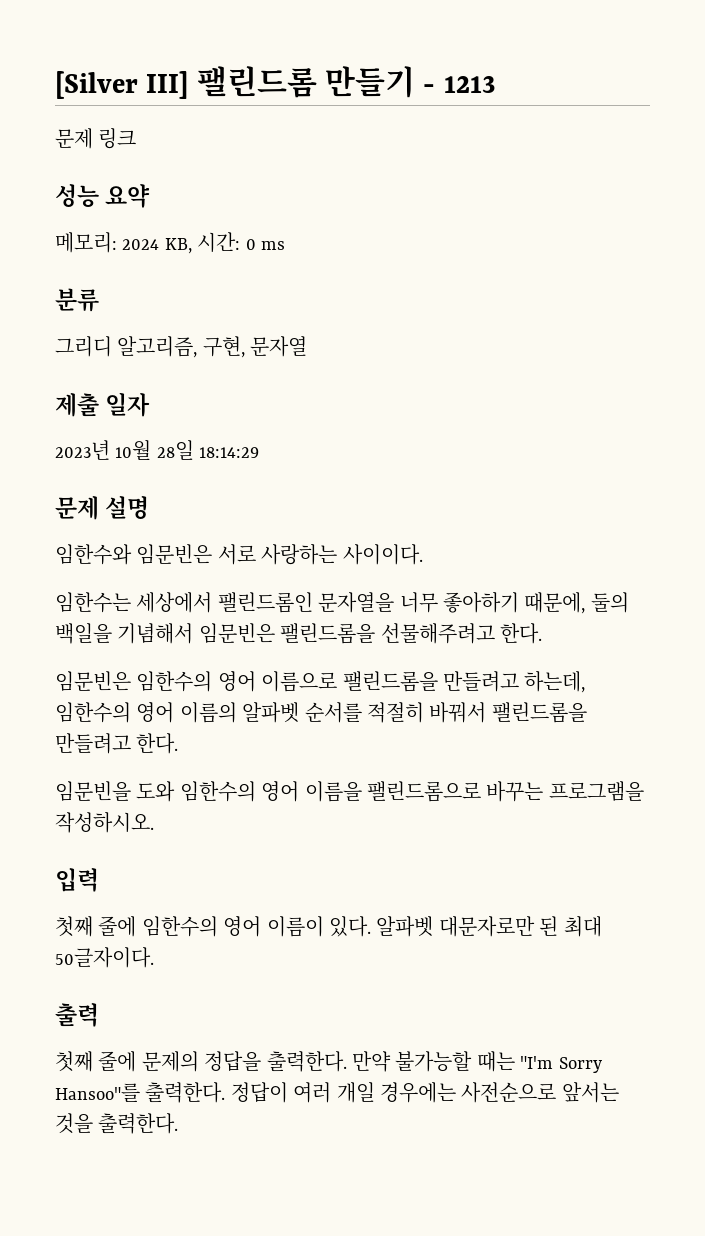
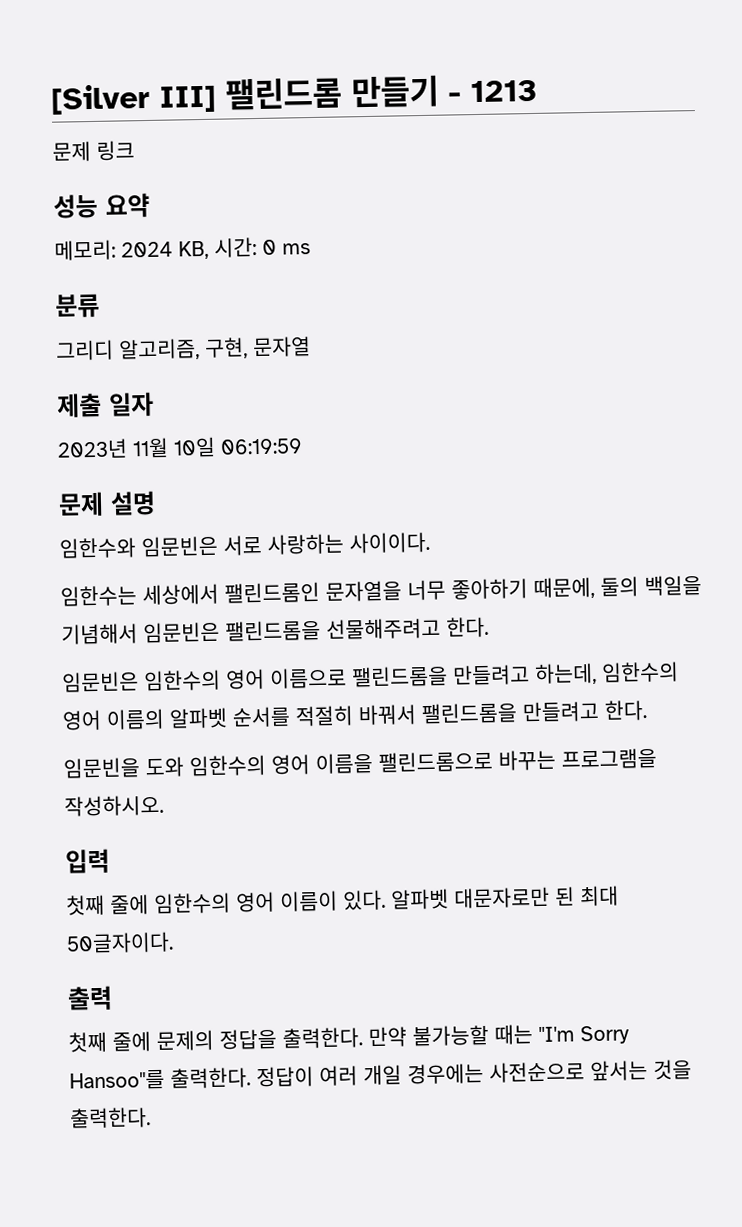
[115,439,260,460] 10월 28일 18:14:29 -> [132,436,303,459] 11월 10일 06:19:59

